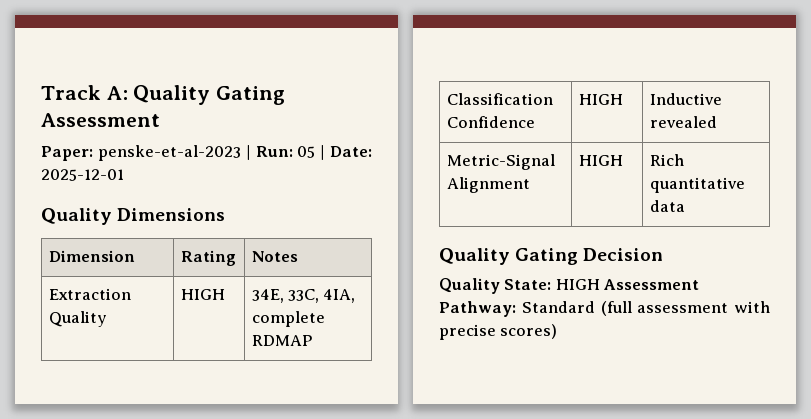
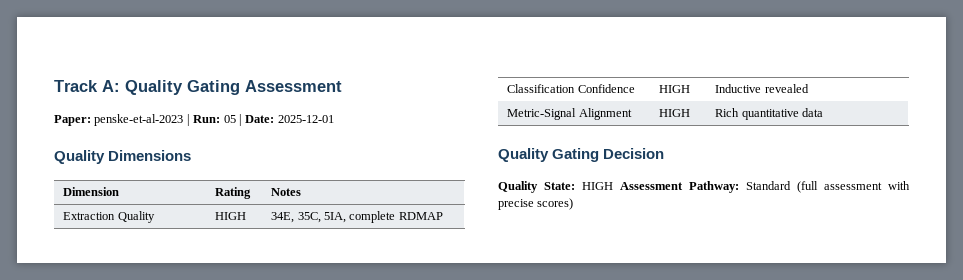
[288,289,356,303] 33C, 4IA, -> [297,212,346,223] 35C, 5IA,

